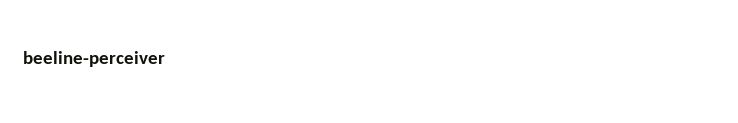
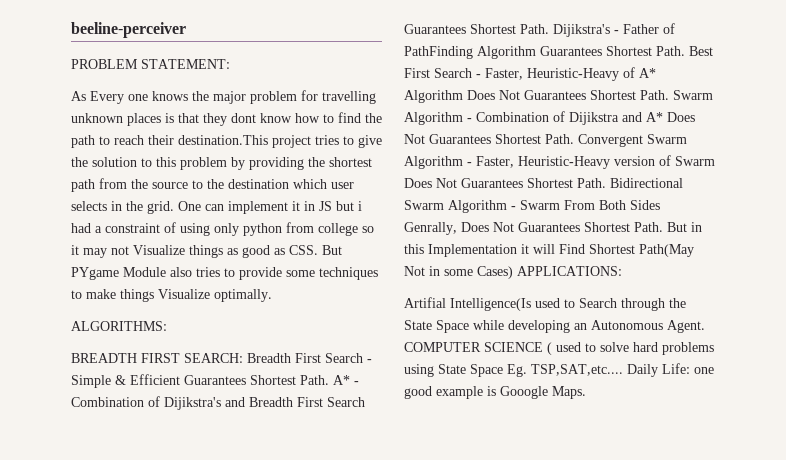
(165, 59) none -> [71,59,230,69] [71,90,376,104] [71,112,382,126] [71,135,382,148] [71,157,372,170] [71,178,354,192] [71,201,362,214] [71,222,374,236] [71,245,342,258] [71,267,378,280] [71,289,272,302] [71,321,167,331] [71,353,372,363] [71,374,359,388] [71,396,365,410] [404,23,675,37] [404,46,713,59] [404,67,656,81] [404,90,713,103] [404,111,695,125] [404,134,687,147] [404,155,715,169] [404,178,683,188] [404,200,660,213] [404,222,702,235] [404,244,694,257] [404,266,622,279] [404,297,686,311] [404,320,705,333] [404,342,714,355] [404,363,714,377] [404,386,586,399] // PROBLEM STATEMENT: // As Every one knows the major problem for travelling unknown places is that they dont know how to find the path to reach their destination.This project tries to give the solution to this problem by providing the shortest path from the source to the destination which user selects in the grid. One can implement it in JS but i had a constraint of using only python from college so it may not Visualize things as good as CSS. But PYgame Module also tries to provide some techniques to make things Visualize optimally. // ALGORITHMS: // BREADTH FIRST SEARCH: Breadth First Search - Simple & Efficient Guarantees Shortest Path. A* - Combination of Dijikstra's and Breadth First Search Guarantees Shortest Path. Dijikstra's - Father of PathFinding Algorithm Guarantees Shortest Path. Best First Search - Faster, Heuristic-Heavy of A* Algorithm Does Not Guarantees Shortest Path. Swarm Algorithm - Combination of Dijikstra and A* Does Not Guarantees Shortest Path. Convergent Swarm Algorithm - Faster, Heuristic-Heavy version of Swarm Does Not Guarantees Shortest Path. Bidirectional Swarm Algorithm - Swarm From Both Sides Genrally, Does Not Guarantees Shortest Path. But in this Implementation it will Find Shortest Path(May Not in some Cases) APPLICATIONS: // Artifial Intelligence(Is used to Search through the State Space while developing an Autonomous Agent. COMPUTER SCIENCE ( used to solve hard problems using State Space Eg. TSP,SAT,etc.... Daily Life: one good example is Gooogle Maps.

